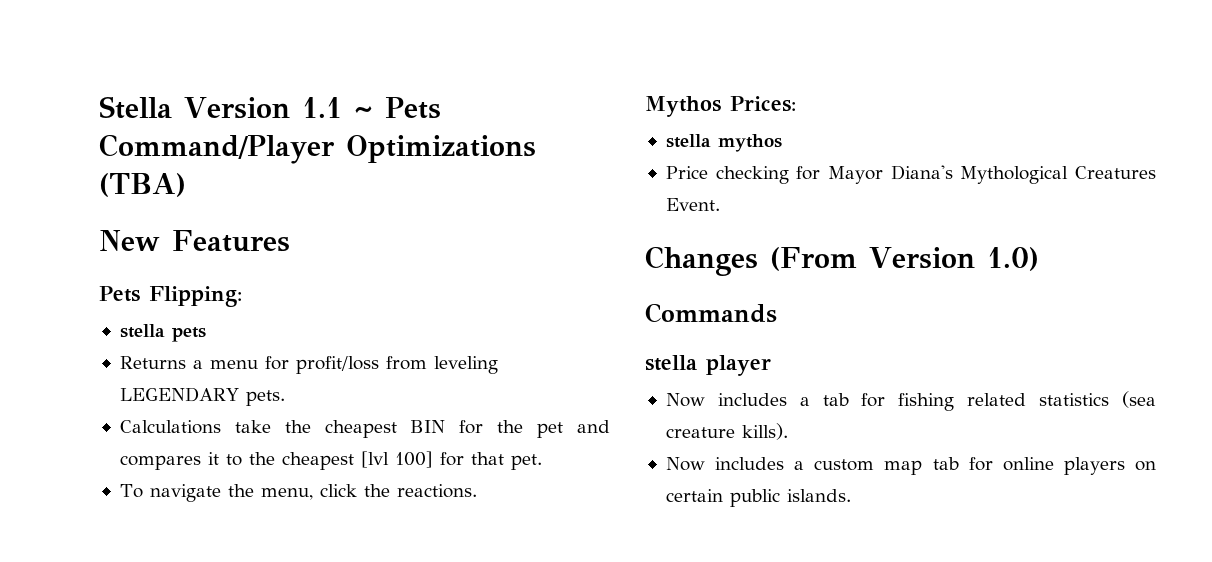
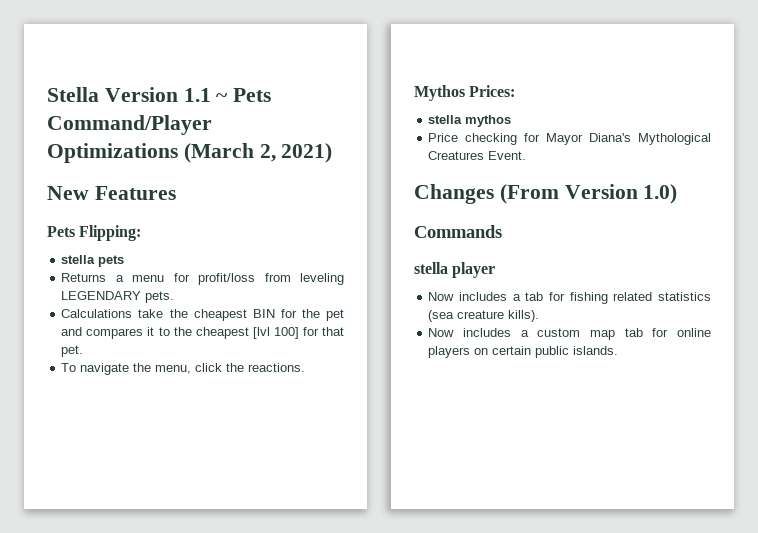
[99,173,186,197] (TBA) -> [183,143,333,163] (March 2, 2021)

